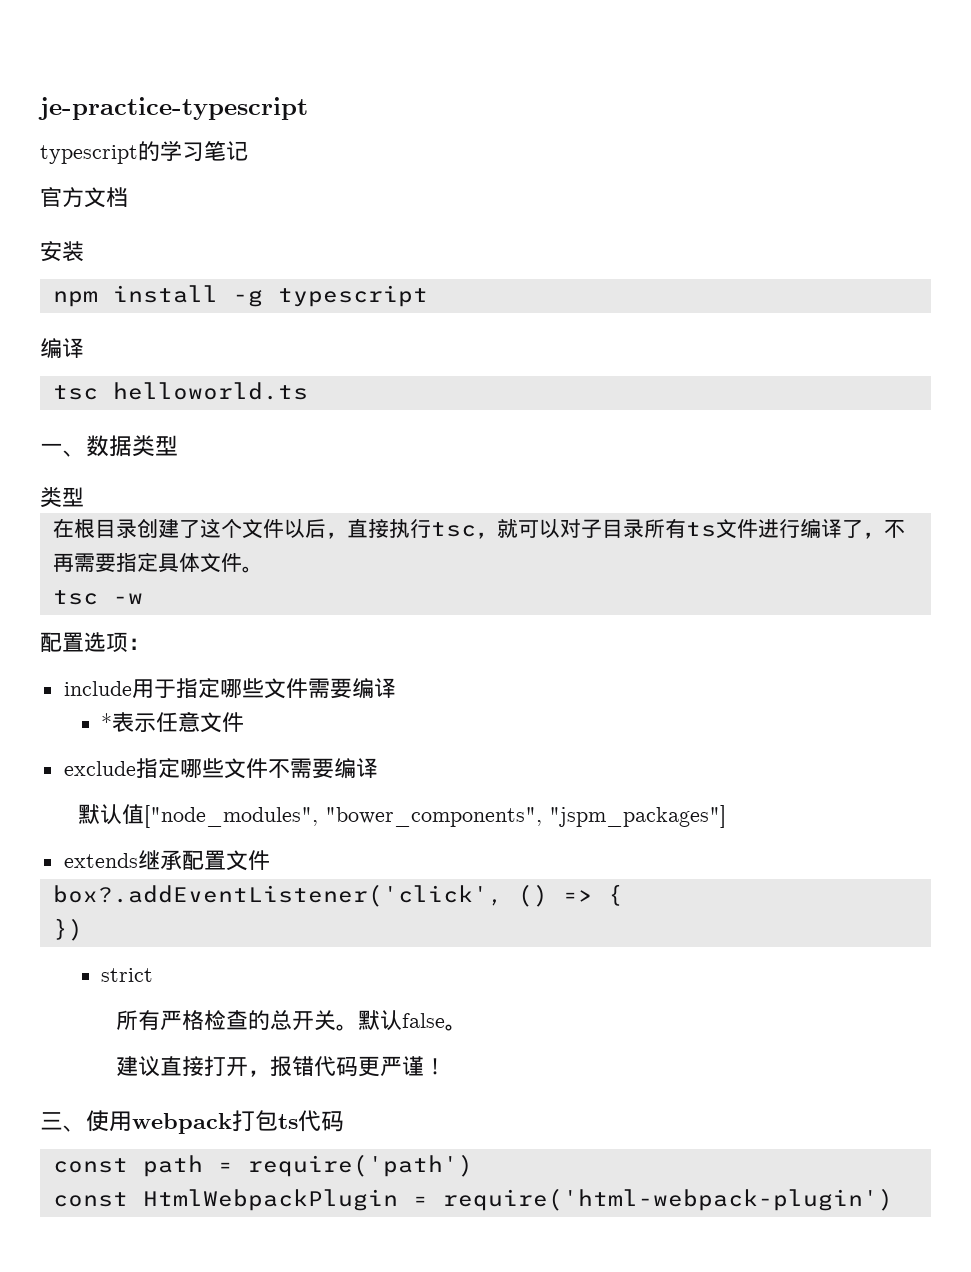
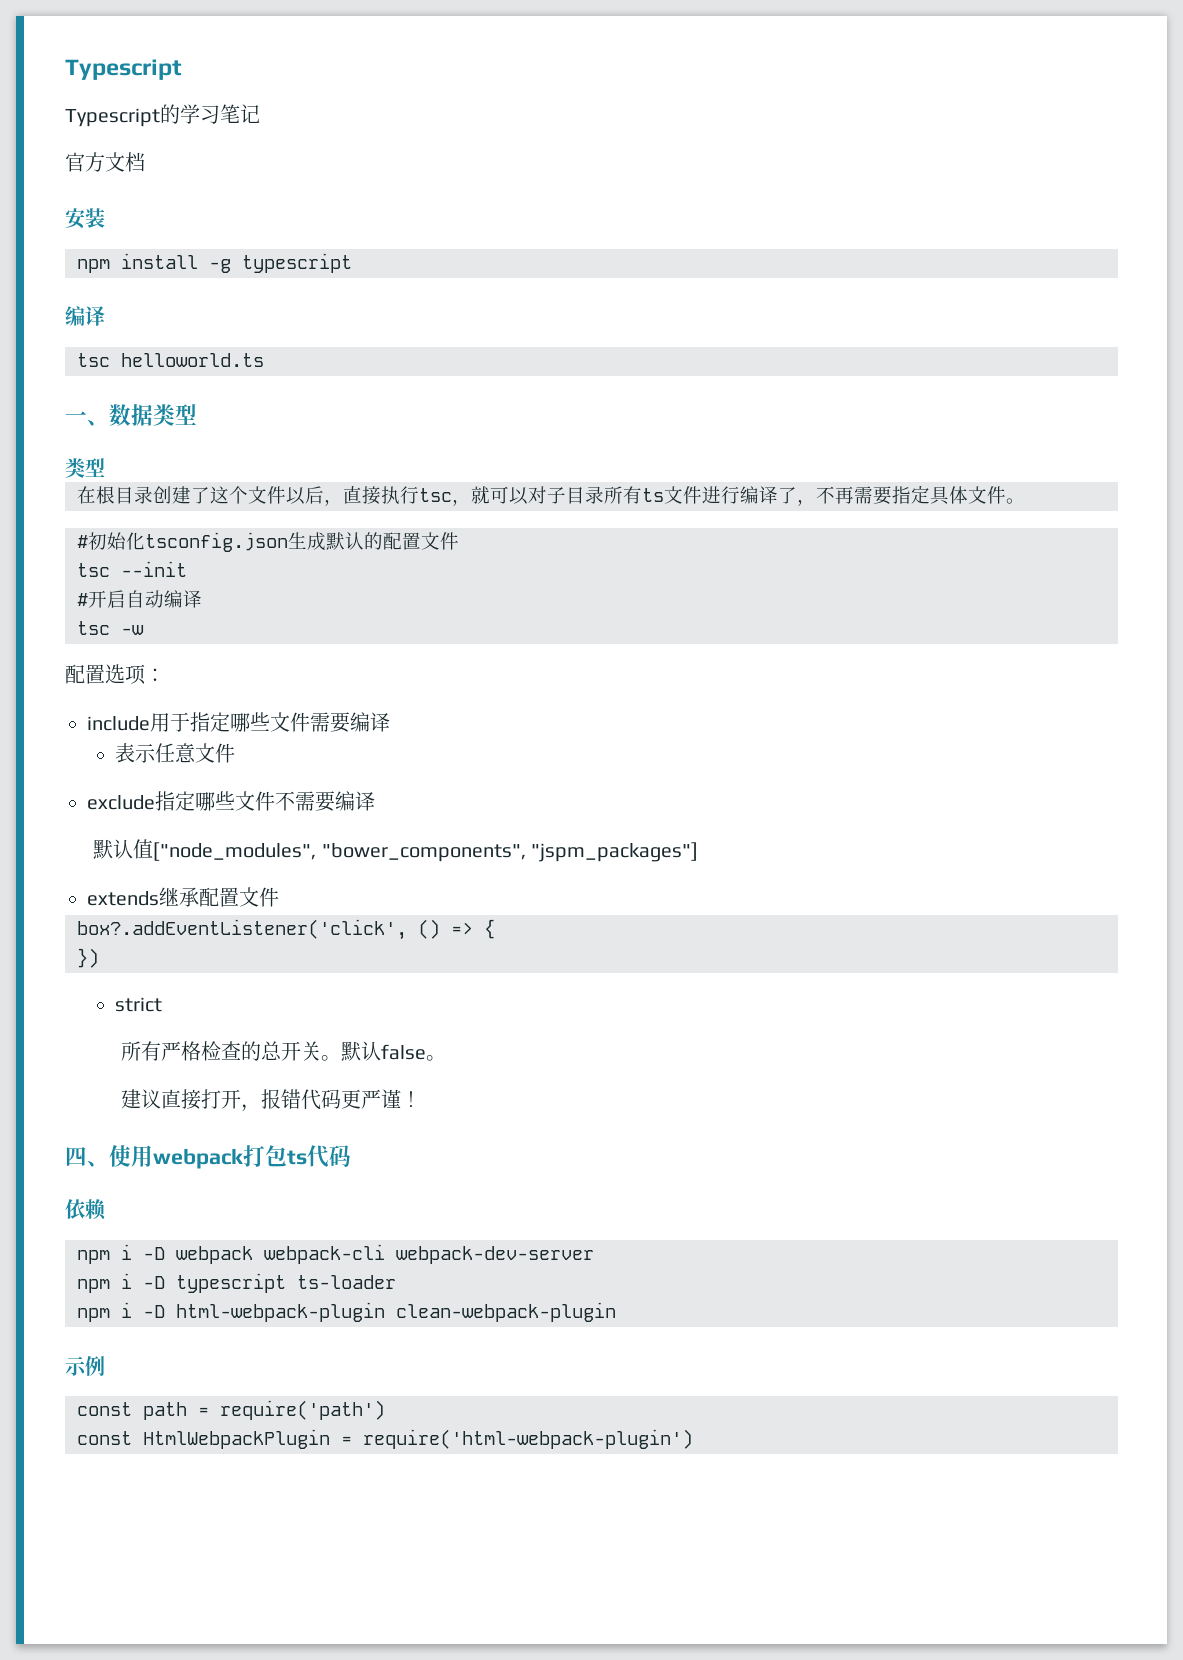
[38,97,308,120] [40,145,138,164] je-practice-typescript // typescript -> [65,59,182,80] [65,108,160,127] Typescript // Typescript
(263, 569) none -> [77,532,459,552] [77,561,187,577] [77,590,202,608] // #初始化tsconfig.json生成默认的配置文件 // tsc --init // #开启自动编译
[101,713,113,730] * -> (390, 722) none
[40,1112,63,1130] 三 -> [65,1146,87,1166] 四
(344, 1121) none -> [65,1199,106,1220] [77,1244,594,1264] [77,1273,396,1293] [77,1302,616,1322] [65,1355,105,1376] // 依赖 // npm i -D webpack webpack-cli webpack-dev-server // npm i -D typescript ts-loader // npm i -D html-webpack-plugin clean-webpack-plugin // 示例

